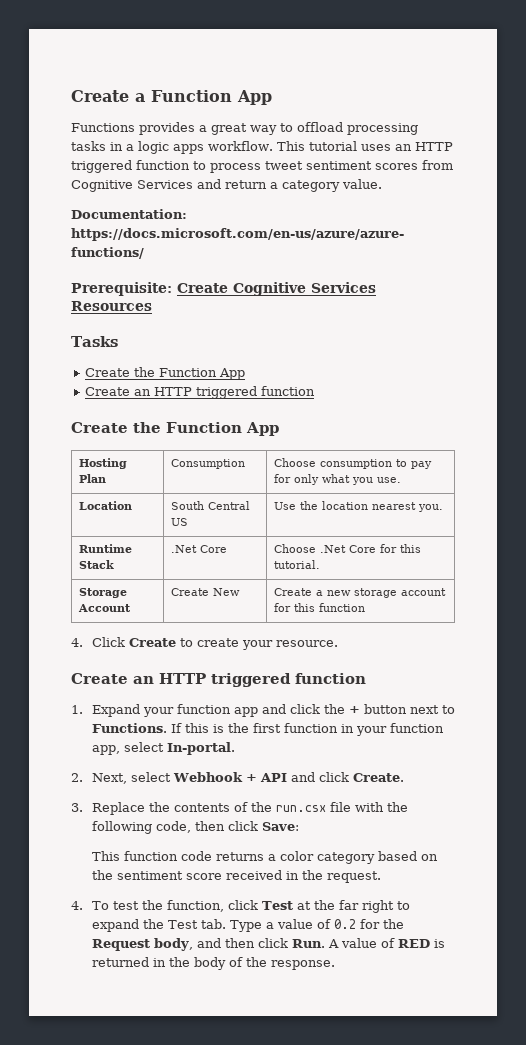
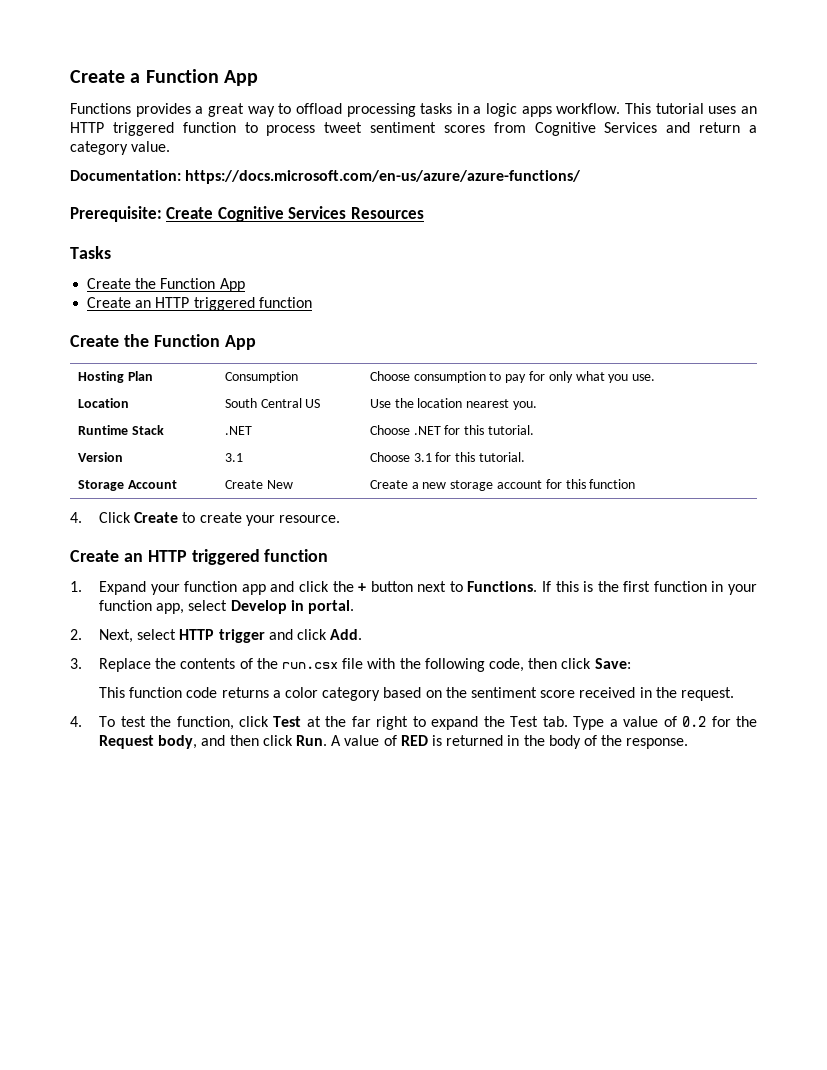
[170,545,227,553] [273,544,376,553] .Net Core | Choose .Net Core -> [224,426,252,435] [369,425,535,435] [77,452,123,462] [224,453,243,462] [369,452,432,462] .NET | Choose .NET for this tutorial. // Version | 3.1 | Choose 3.1
[166,742,235,755] In-portal. -> [230,600,355,614] Develop in portal.
[172,772,404,782] Webhook + API and click Create. -> [179,629,363,643] HTTP trigger and click Add.

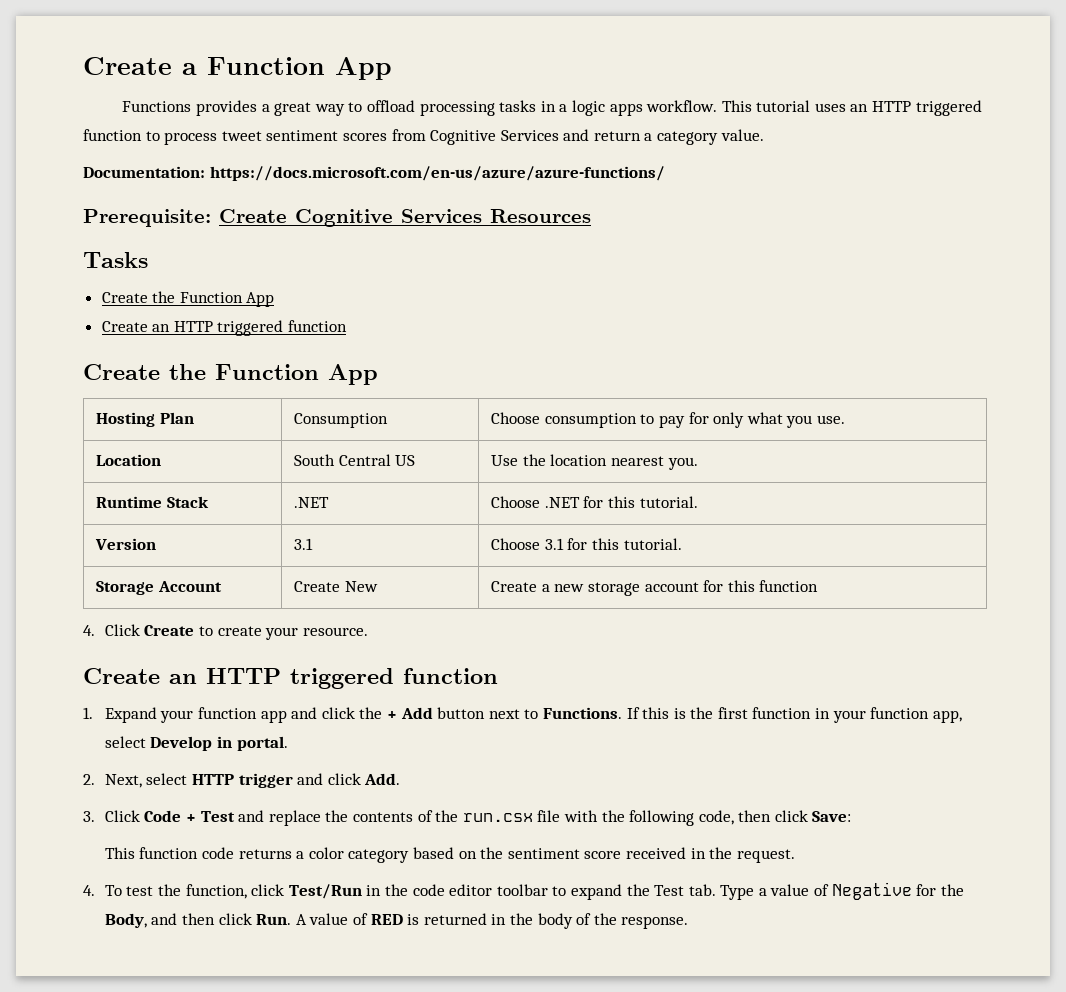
(367, 587) none -> [400,707,433,719] Add
[99,658,152,672] Replace -> [104,810,321,826] Click Code + Test and replace
[273,716,409,730] Test at the far right -> [288,884,548,899] Test/Run in the code editor toolbar
[682,716,707,727] 0.2 -> [831,882,912,900] Negative
[99,735,198,749] Request body, -> [104,913,147,928] Body,

